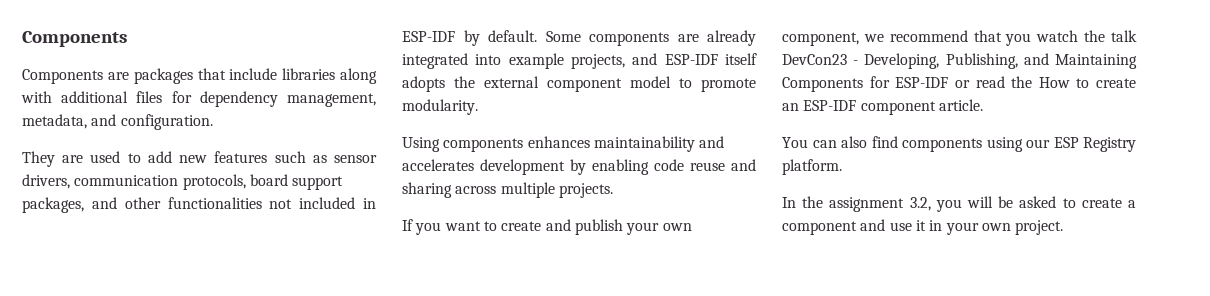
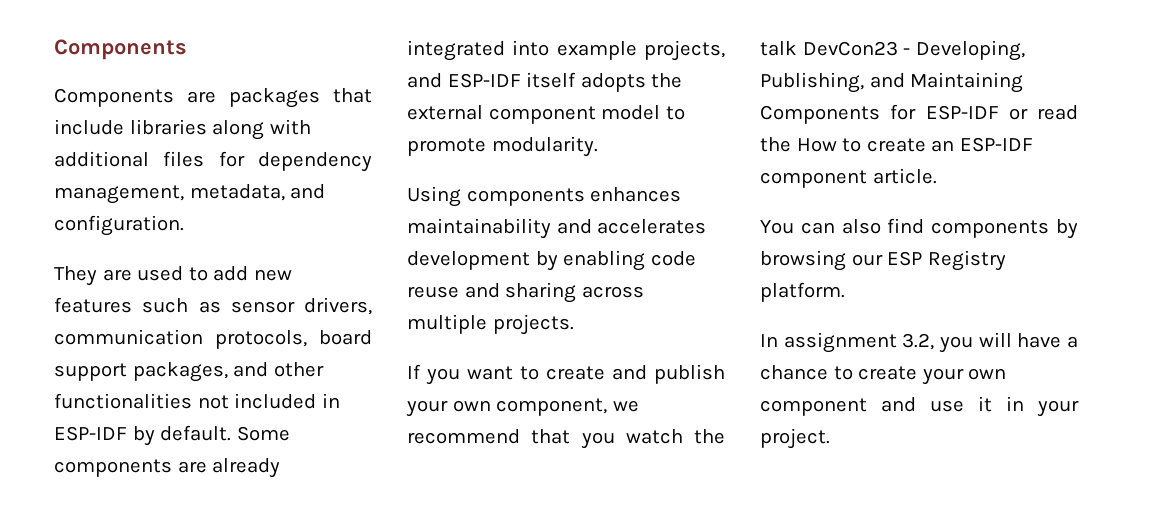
[986,137,1023,152] using -> [1056,219,1078,239] [760,250,846,271] by browsing
[802,196,824,208] the -> (778, 340) none
[998,196,1136,208] be asked to create a -> [1017,333,1078,348] [760,365,1007,385] have a chance to create your own
[981,223,1011,231] own -> (1079, 408) none

